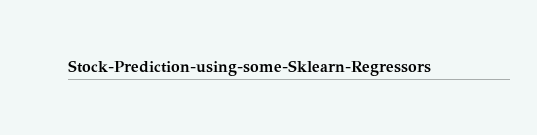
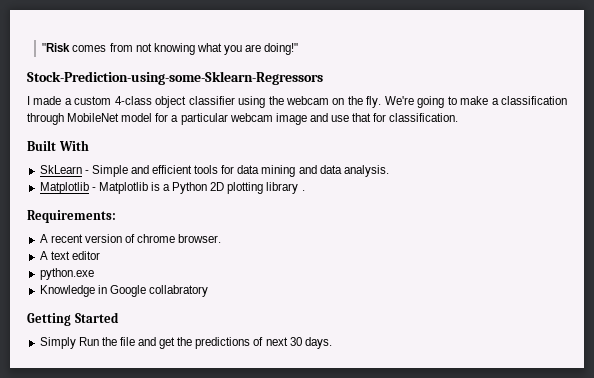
[68,60,431,76] Stock-Prediction-using-some-Sklearn-Regressors -> [42,43,299,55] [27,71,323,85] [27,96,568,108] [27,113,459,125] [27,140,89,151] [39,165,389,177] [39,182,305,194] [27,210,116,223] [39,234,222,243] [39,251,100,260] [39,268,94,280] [39,285,208,297] [27,312,119,326] [39,337,332,349] "Risk comes from not knowing what you are doing!" // Stock-Prediction-using-some-Sklearn-Regressors // I made a custom 4-class object classifier using the webcam on the fly. We're going to make a classification through MobileNet model for a particular webcam image and use that for classification. // Built With // SkLearn - Simple and efficient tools for data mining and data analysis. // Matplotlib - Matplotlib is a Python 2D plotting library . // Requirements: // A recent version of chrome browser. // A text editor // python.exe // Knowledge in Google collabratory // Getting Started // Simply Run the file and get the predictions of next 30 days.

